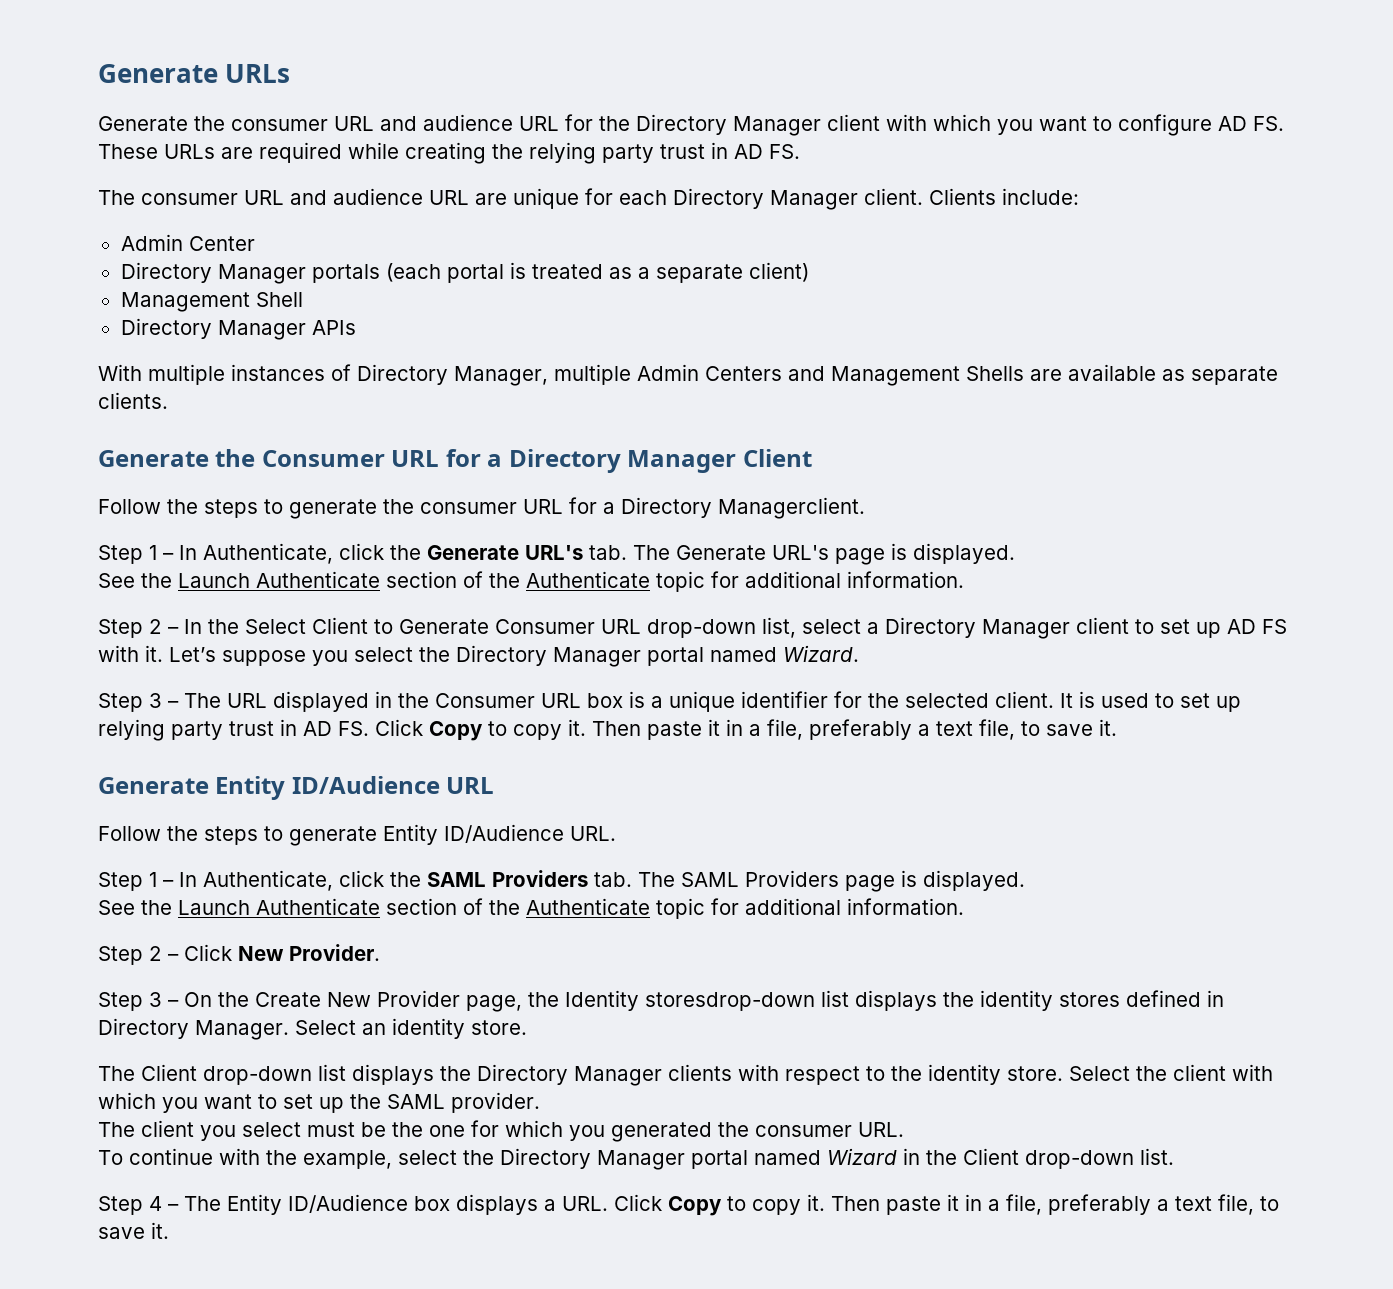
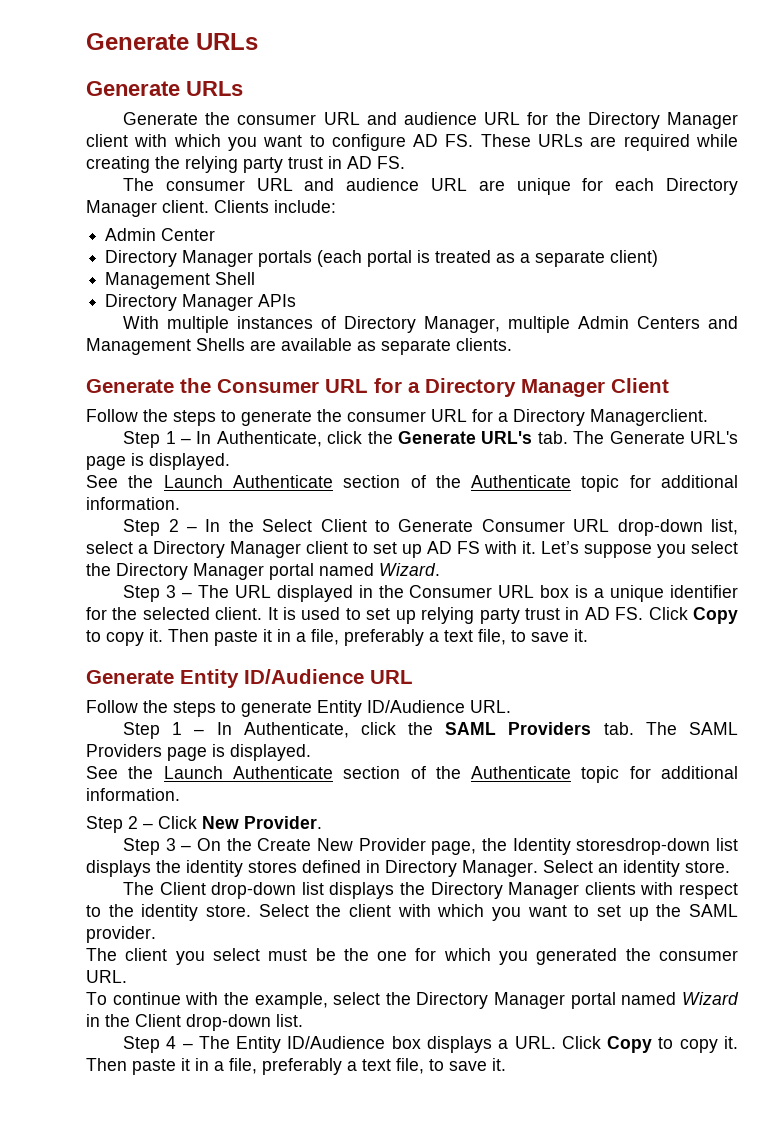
[98,64,291,83] Generate URLs -> [86,33,258,50] [86,81,243,96] Generate URLs // Generate URLs

